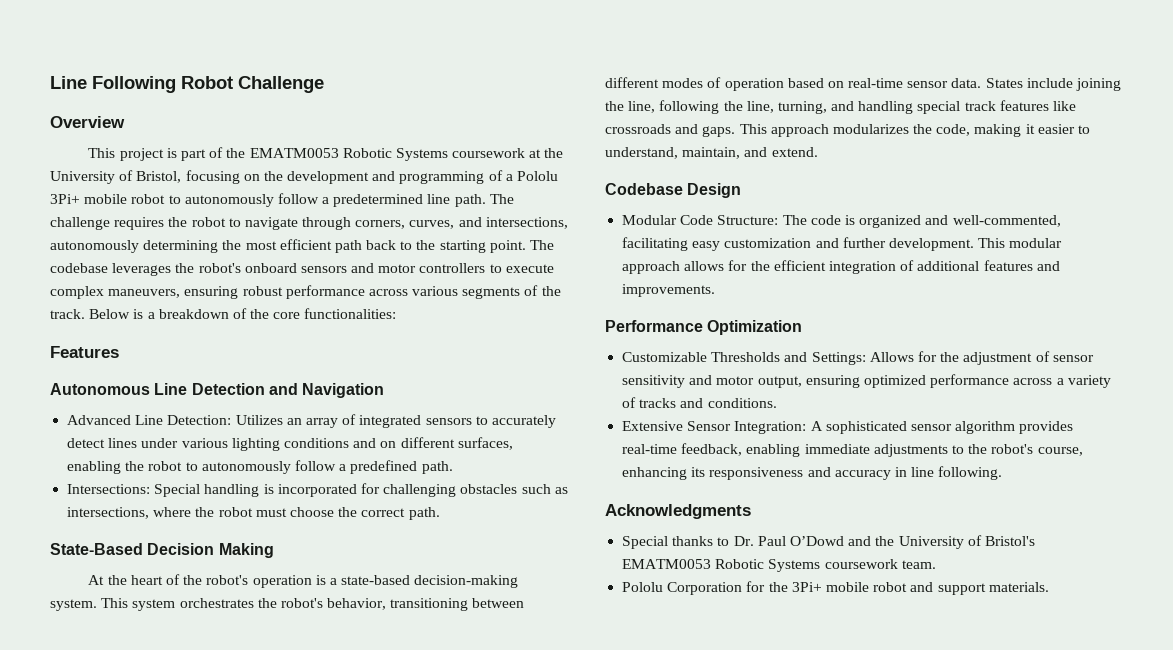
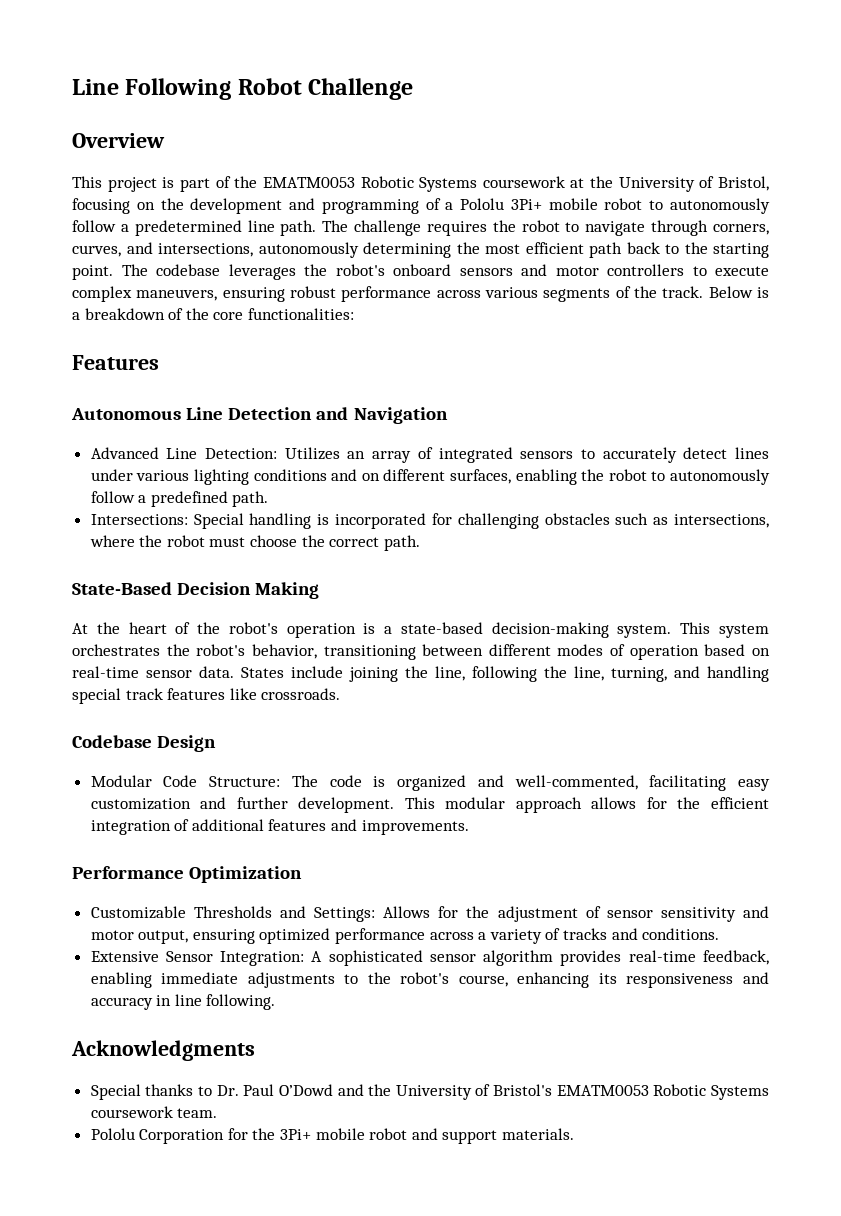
[605,124,1091,137] [605,147,818,159] crossroads and gaps. This approach modularizes the code, making it easier to understand, maintain, and extend. -> [261,688,341,700] crossroads.

